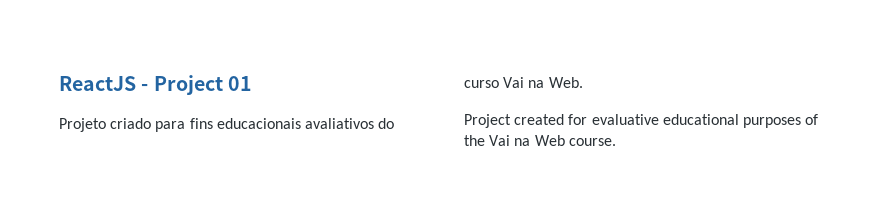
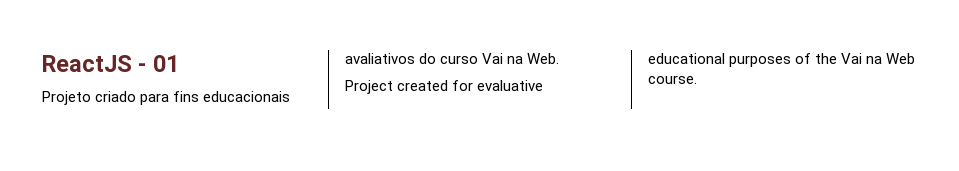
[153,75,223,95] Project -> (147, 67) none

